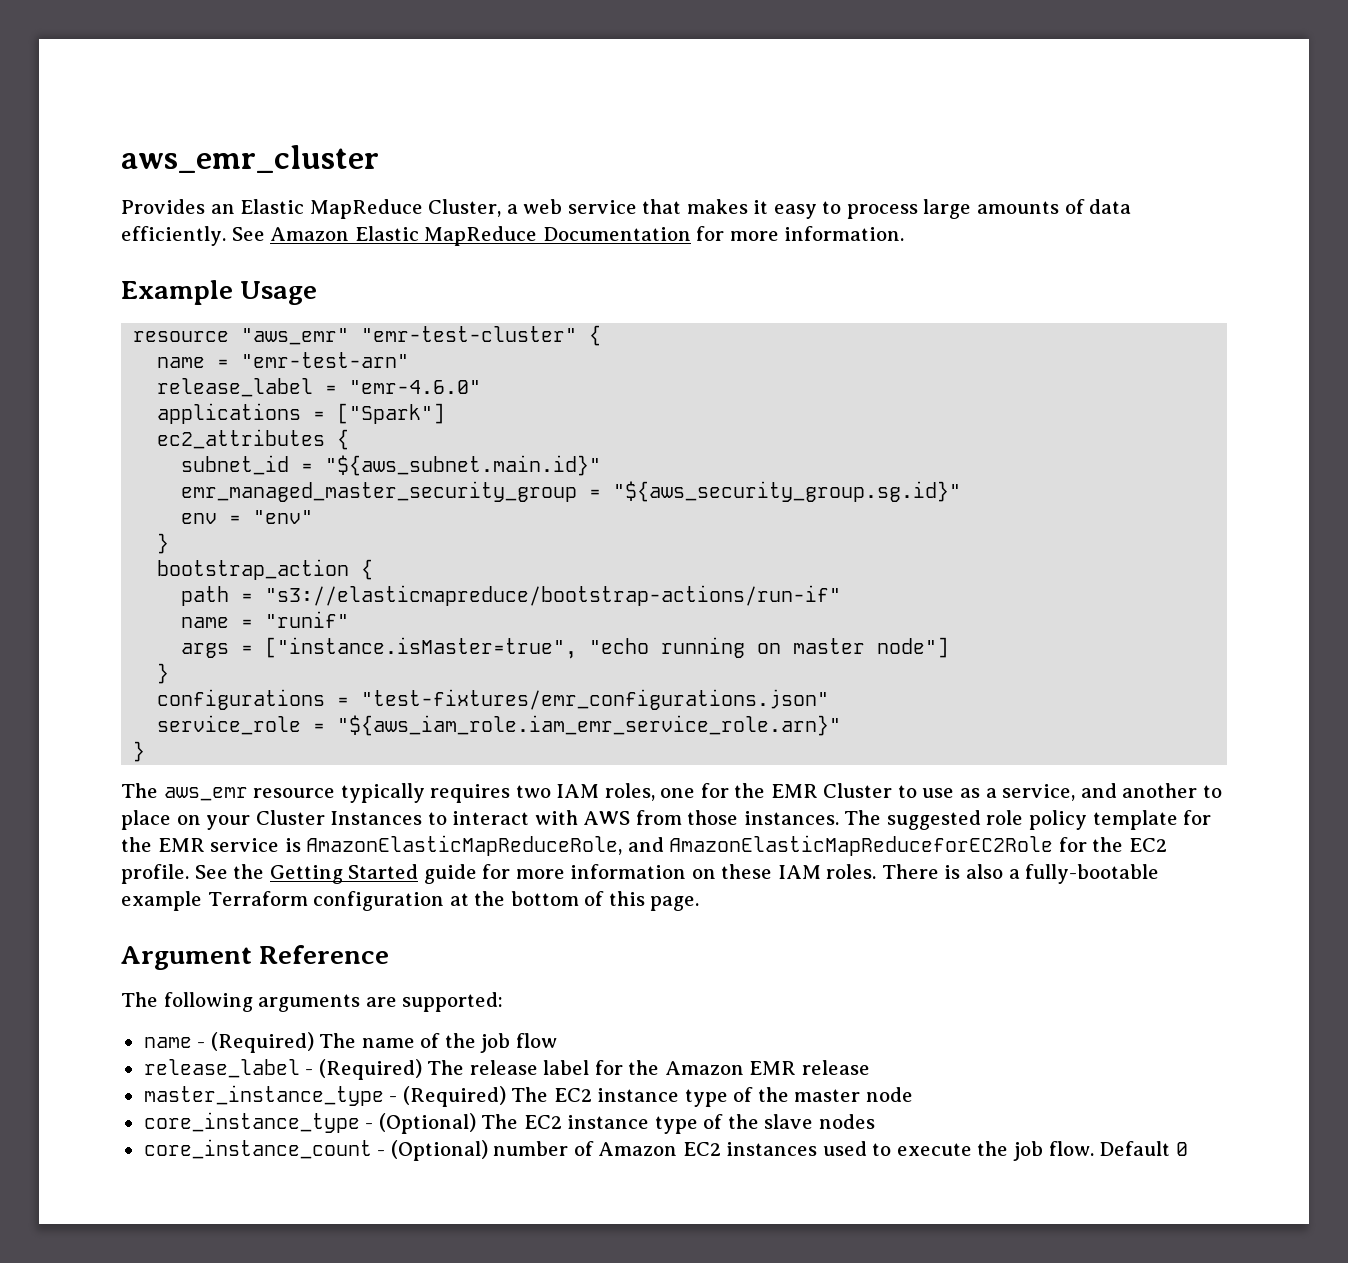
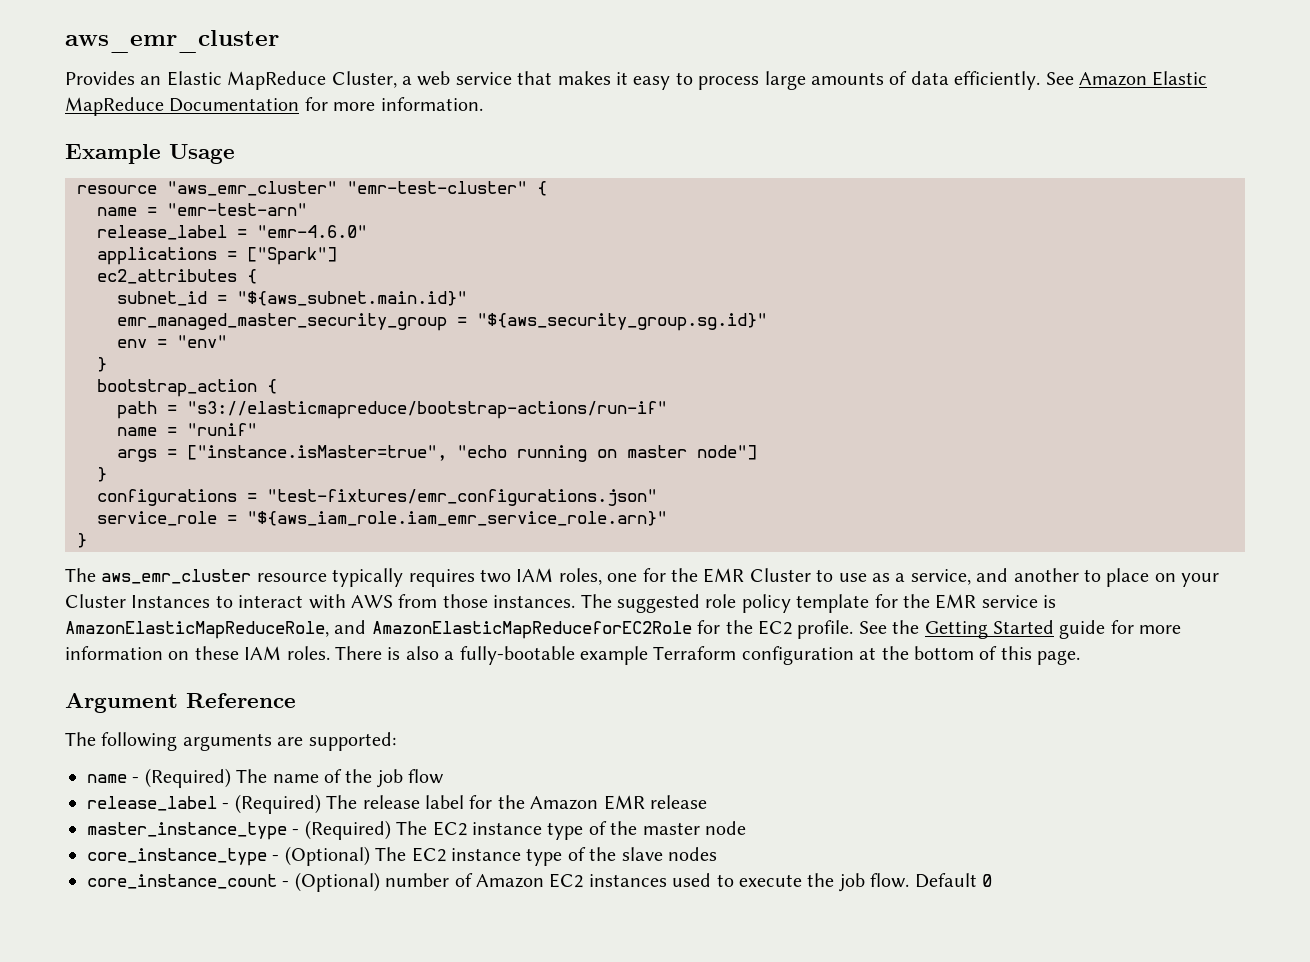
[241,328,350,345] "aws_emr" -> [167,181,337,196] "aws_emr_cluster"
[163,787,248,801] aws_emr -> [101,569,252,584] aws_emr_cluster

